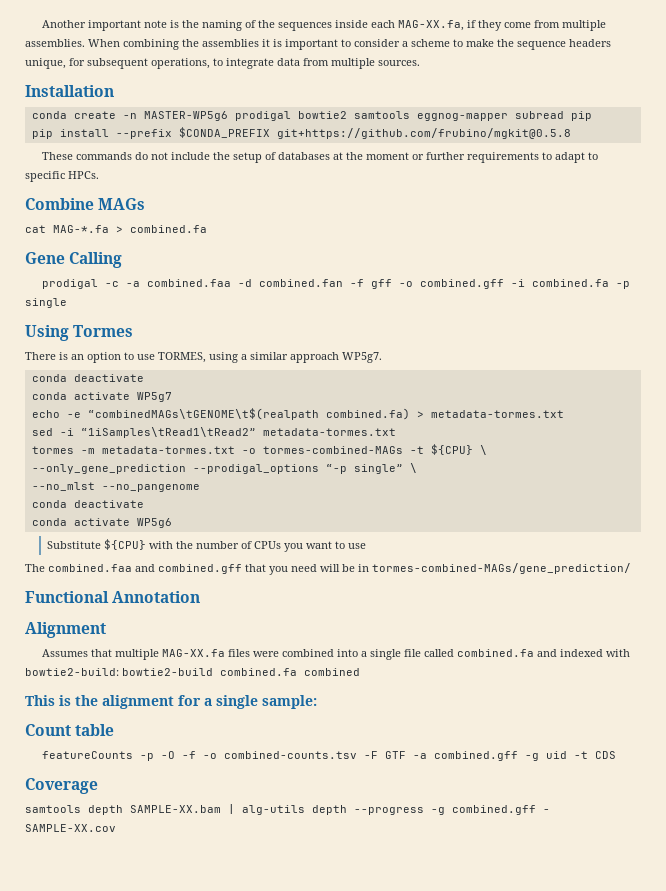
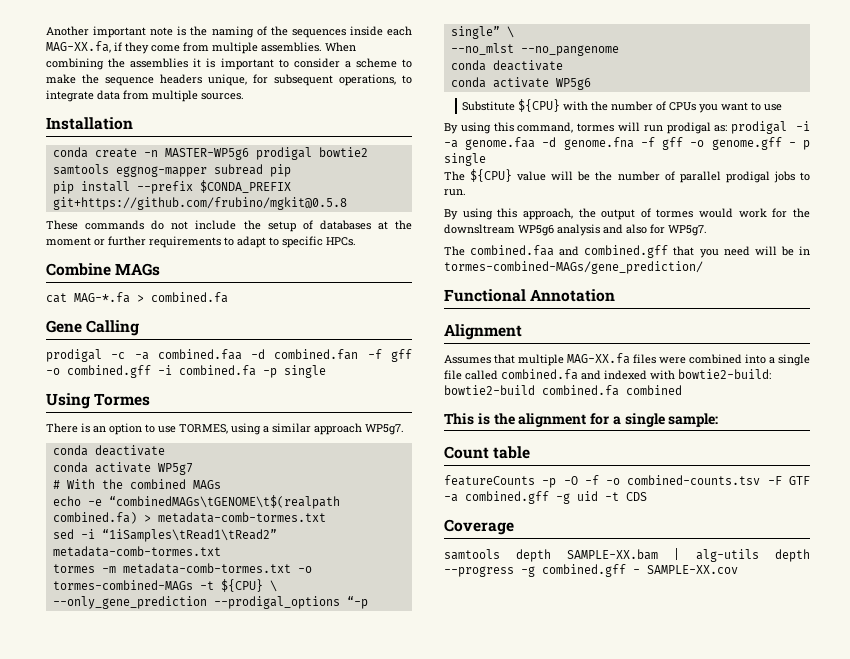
(172, 397) none -> [52,479,221,489] // # With the combined MAGs
[430,410,564,418] metadata-tormes.txt -> [157,512,326,523] metadata-comb-tormes.txt
[262,428,396,436] metadata-tormes.txt -> [52,546,221,557] metadata-comb-tormes.txt
[101,446,235,454] metadata-tormes.txt -> [122,563,291,574] metadata-comb-tormes.txt
(366, 546) none -> [444,121,810,134] [444,137,810,150] [444,153,486,166] [444,169,810,183] [444,189,466,196] [444,208,810,220] [444,224,707,236] // By using this command, tormes will run prodigal as: prodigal -i -a genome.faa -d genome.fna -f gff -o genome.gff - p single // The ${CPU} value will be the number of parallel prodigal jobs to run. // By using this approach, the output of tormes would work for the downsltream WP5g6 analysis and also for WP5g7.

